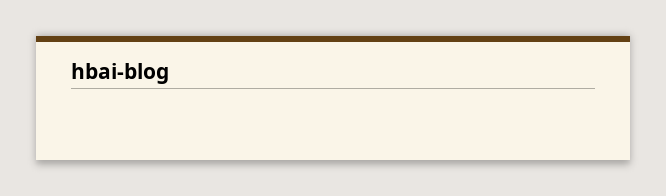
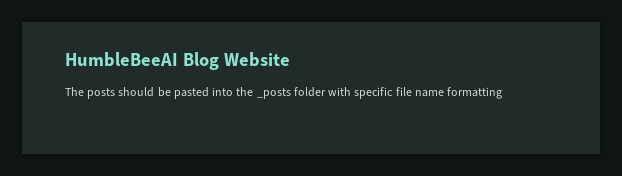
[71,63,169,84] hbai-blog -> [65,52,290,70] [65,87,503,99] HumbleBeeAI Blog Website // The posts should be pasted into the _posts folder with specific file name formatting

